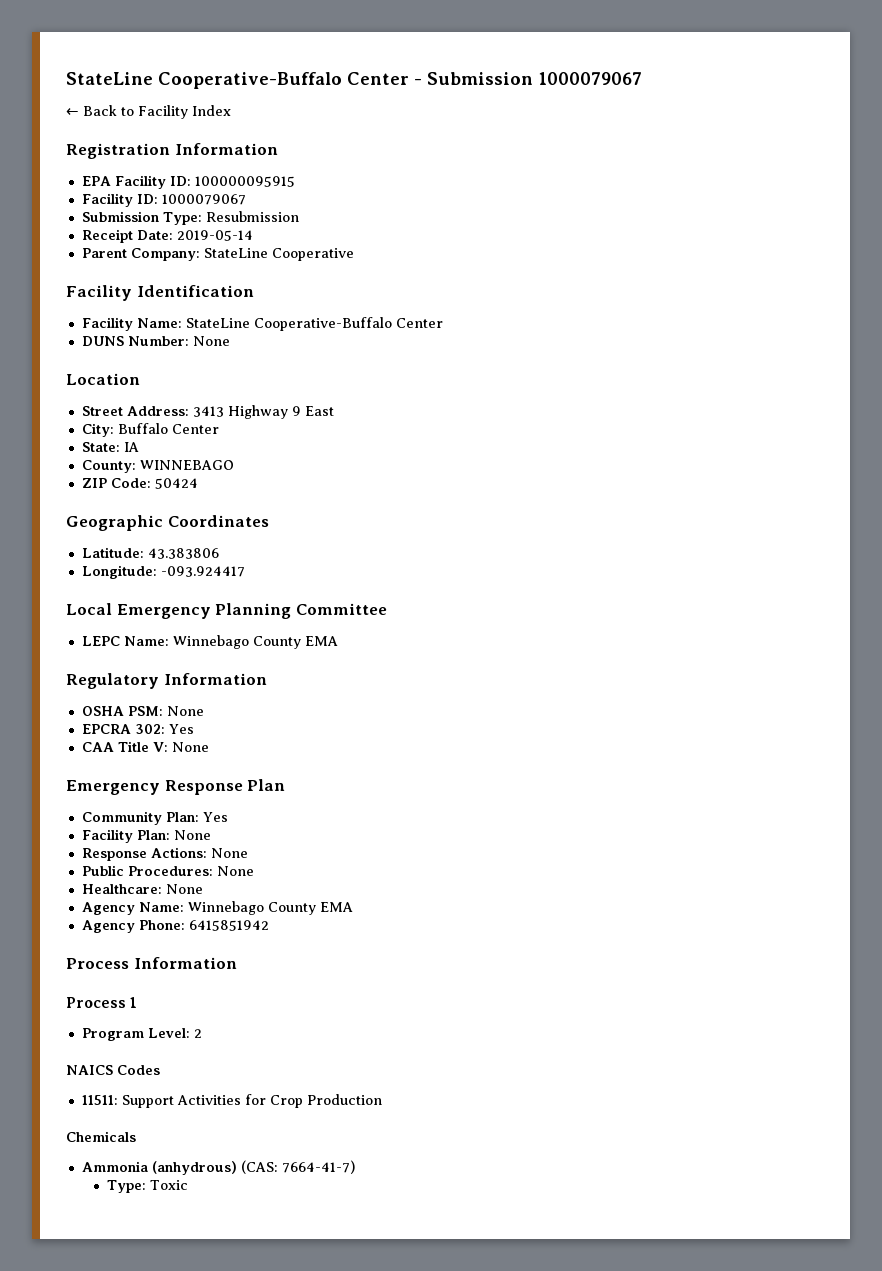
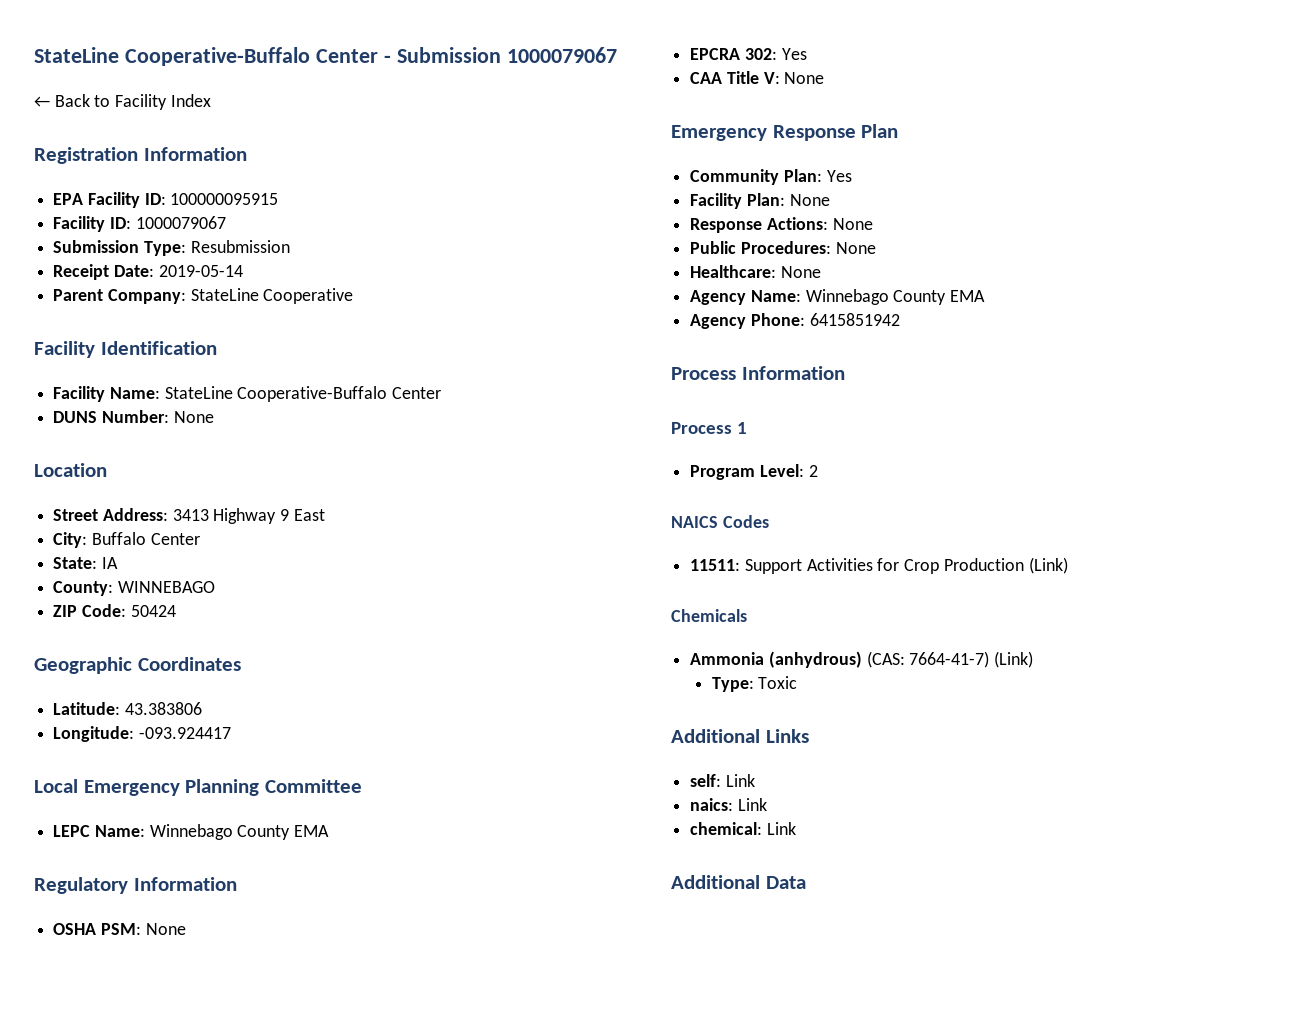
(382, 1099) none -> [1028,557,1068,574] (Link)
(355, 1167) none -> [994,651,1034,668] (Link)
(189, 1185) none -> [671,729,809,743] [690,774,755,787] [690,798,767,811] [690,822,796,835] [671,875,806,889] // Additional Links // self: Link // naics: Link // chemical: Link // Additional Data

